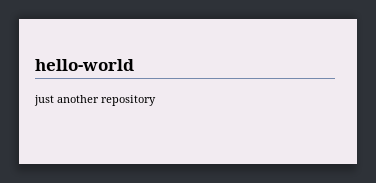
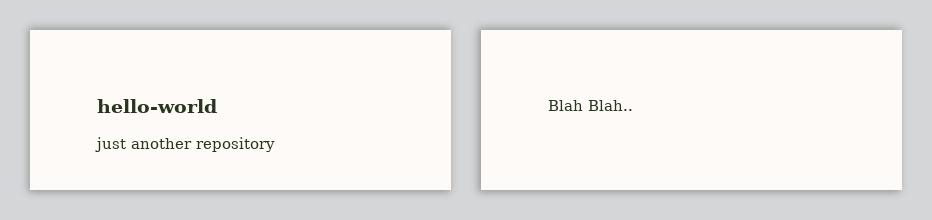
(156, 100) none -> [548,100,633,111] // Blah Blah..

